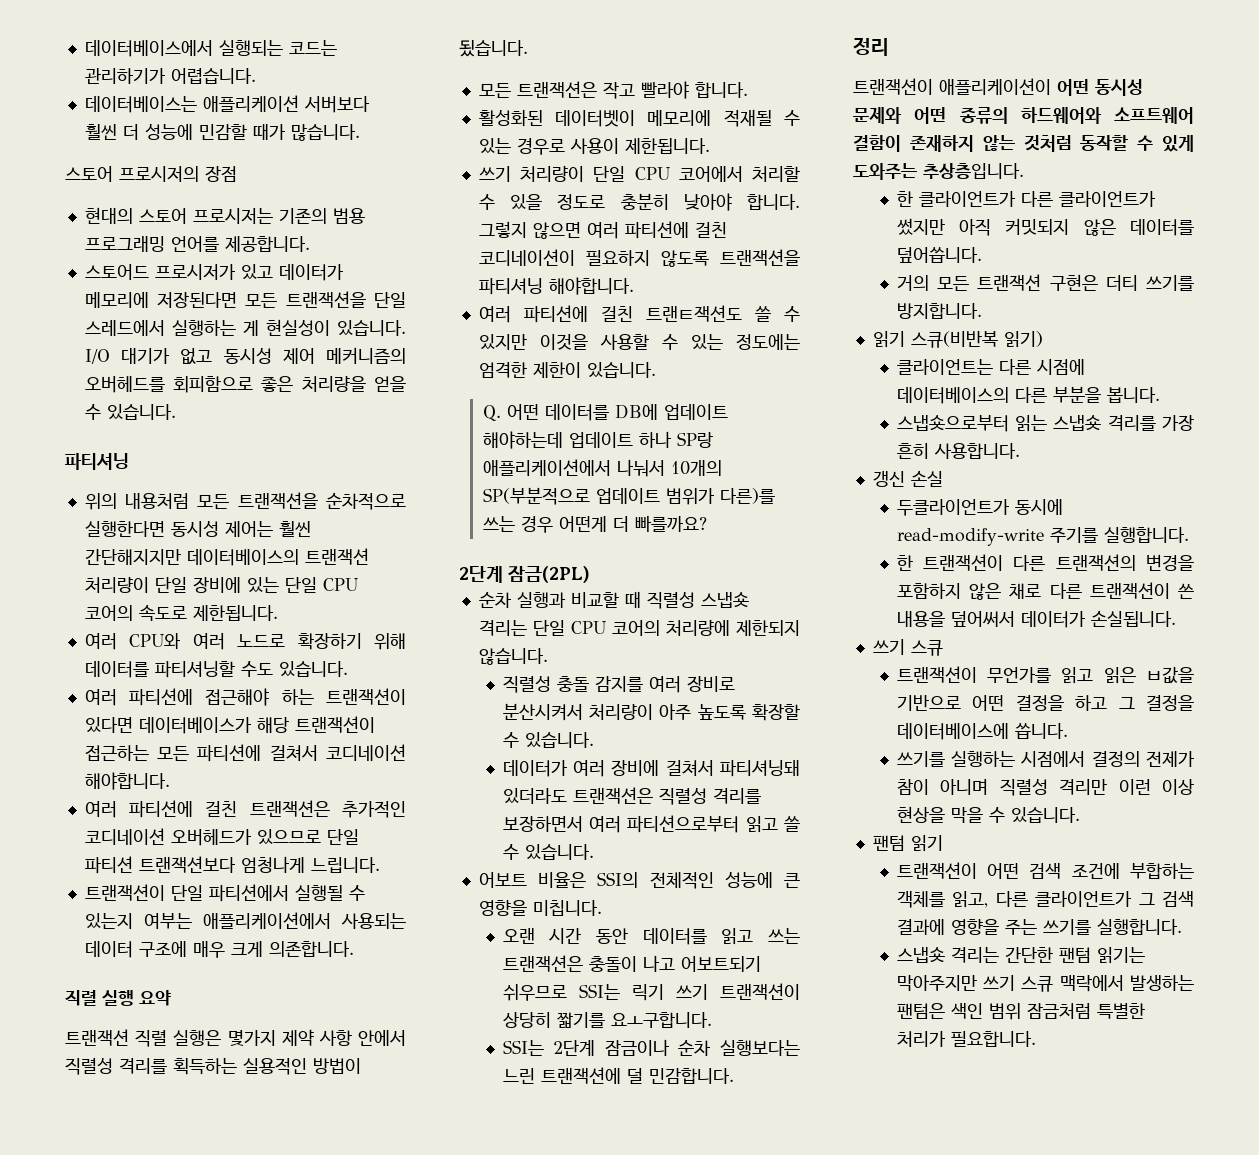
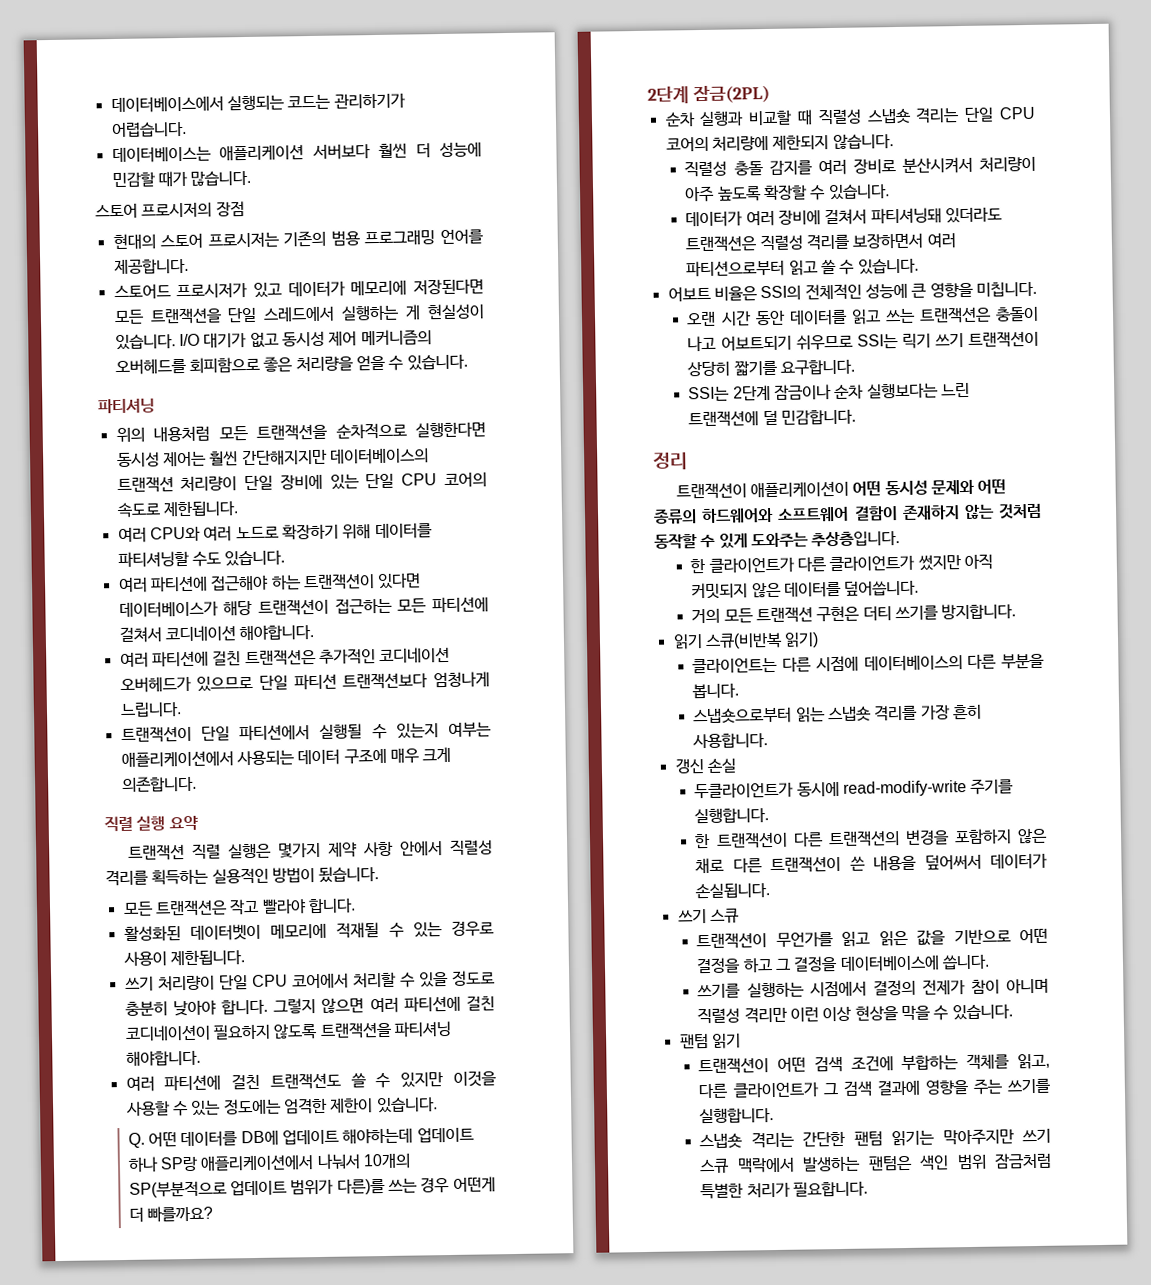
[645,305,742,322] 트랜ㅌ잭션도 -> [269,1072,341,1090] 트랜잭션도
[610,1012,712,1028] 요ㅗ구합니다. -> [780,359,856,375] 요구합니다.
[1146,667,1194,684] ㅂ값을 -> [916,929,947,946] 값을

